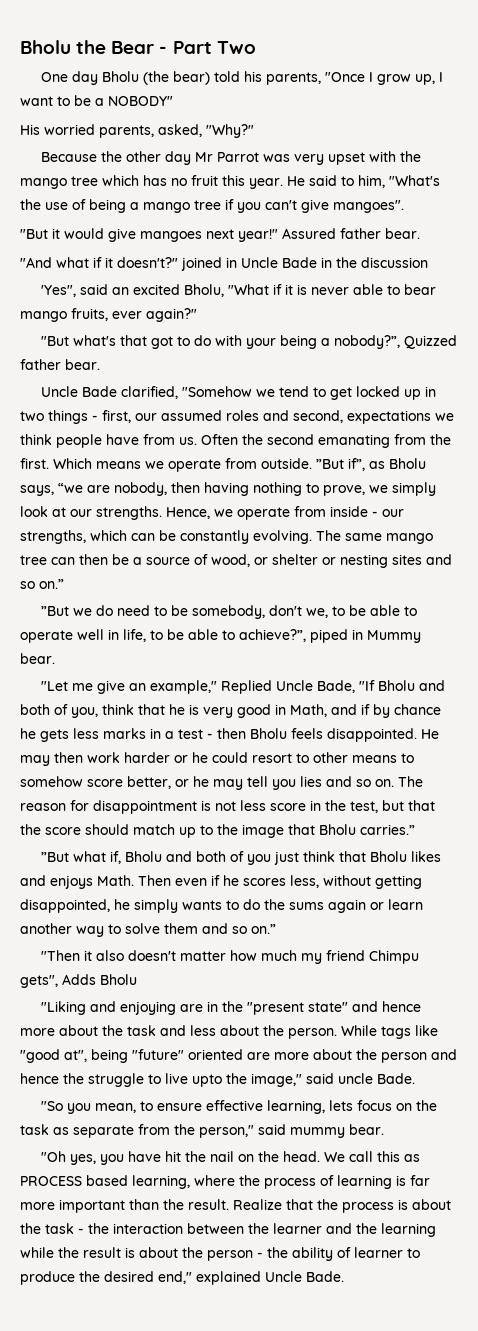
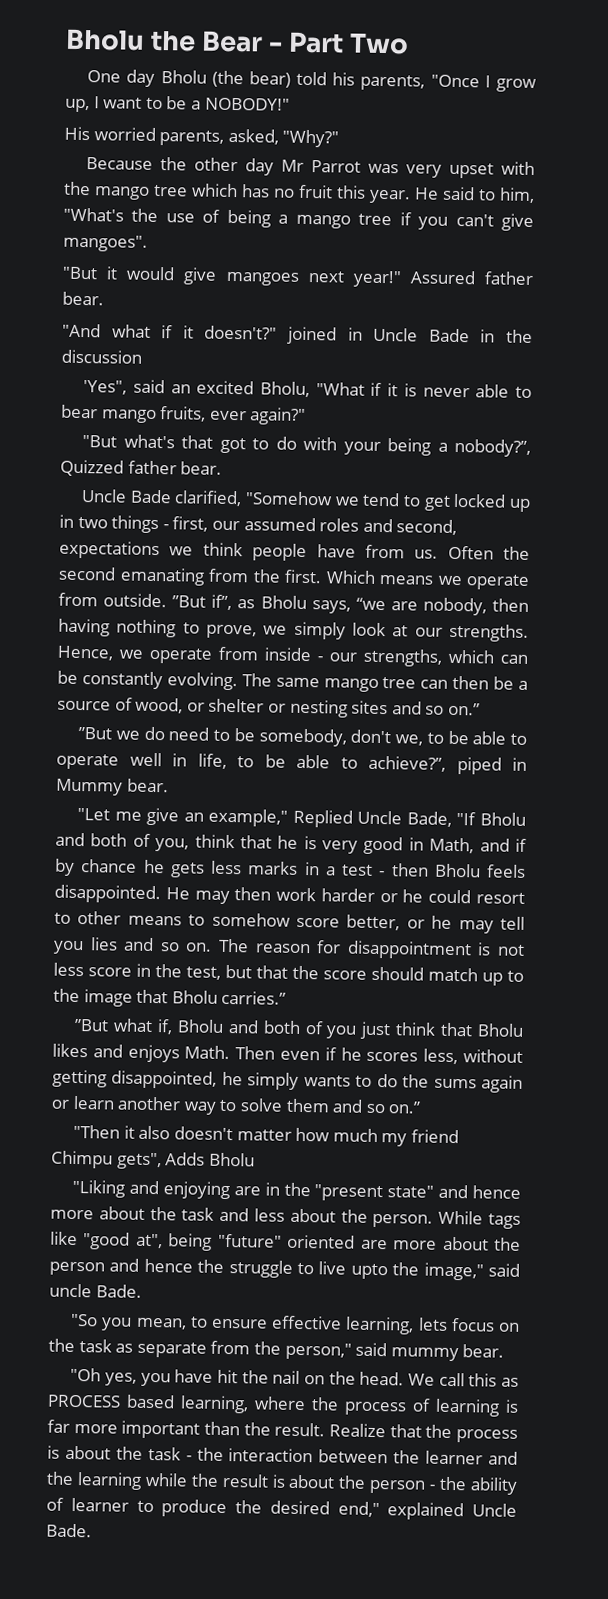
[108,96,173,106] NOBODY" -> [204,97,290,111] NOBODY!"

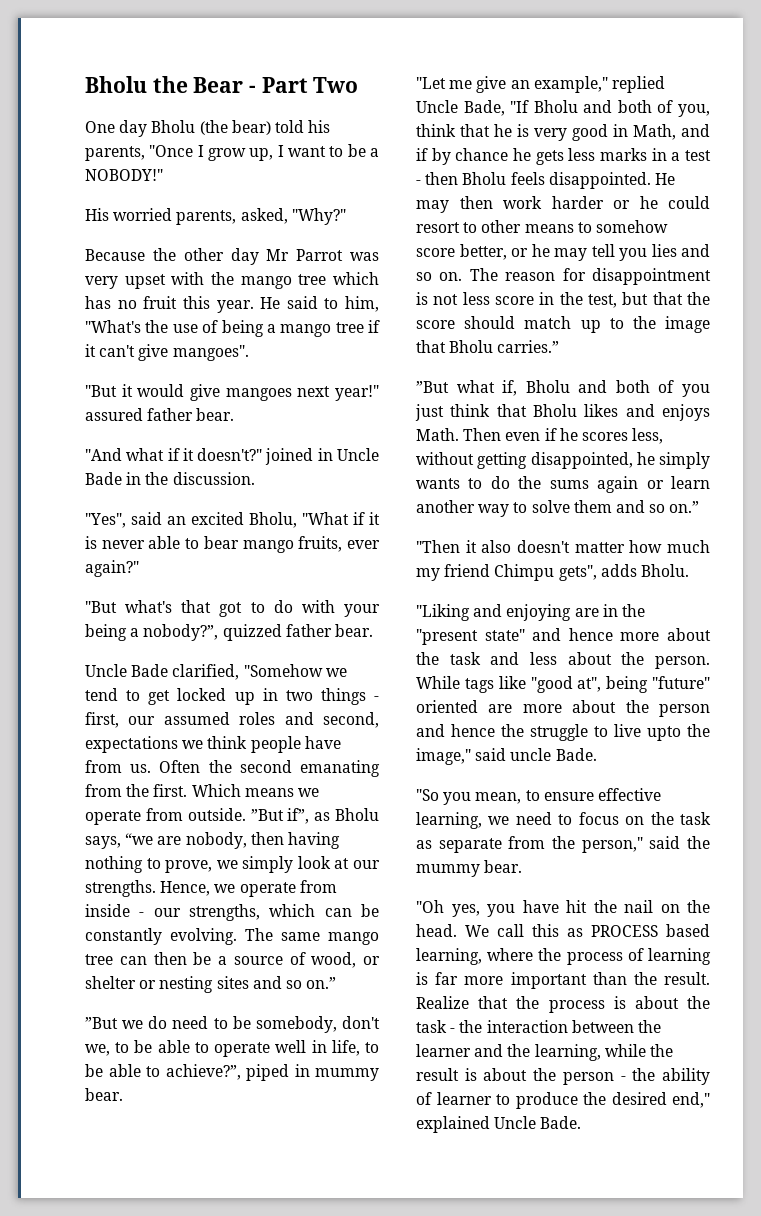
[418,216,449,230] you -> [85,344,96,357] it
[409,270,476,285] Assured -> [85,408,143,421] assured
[61,349,142,364] [83,380,128,395] discussion // 'Yes", -> [172,472,255,485] [85,513,126,528] discussion. // "Yes",
[60,459,124,477] Quizzed -> [222,624,282,641] quizzed
[56,778,123,796] Mummy -> [315,1068,379,1081] mummy
[292,809,353,828] Replied -> [611,76,665,93] replied
[165,1152,255,1167] Adds Bholu -> [600,564,689,577] adds Bholu.
[417,1317,448,1331] lets -> [488,812,573,825] we need to
(388, 1349) none -> [687,836,710,849] the
[76,1472,142,1490] learning -> [534,1044,601,1061] learning,

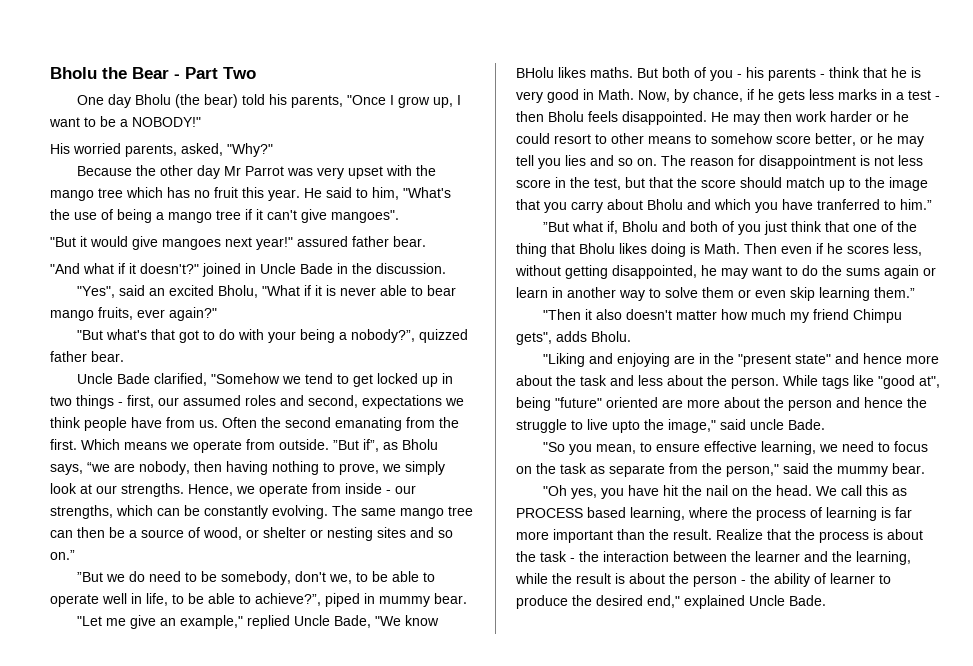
[510,100,710,117] "If Bholu and both of you, -> [374,615,439,626] [516,67,825,81] "We know BHolu likes maths. But both of you - his parents -
[633,124,710,140] [416,148,509,165] Math, and if by chance -> [598,89,754,103] Math. Now, by chance, if
[449,340,560,353] Bholu carries.” -> [544,199,932,213] you carry about Bholu and which you have tranferred to him.”
[533,404,710,421] Bholu likes and enjoys -> [852,221,917,232] [516,243,700,257] one of the thing that Bholu likes doing is
[659,452,710,469] [416,478,460,489] simply wants -> [721,266,782,279] may want
(710, 482) none -> [552,287,563,298] in
[615,500,700,513] and so on.” -> [738,287,915,301] or even skip learning them.”

